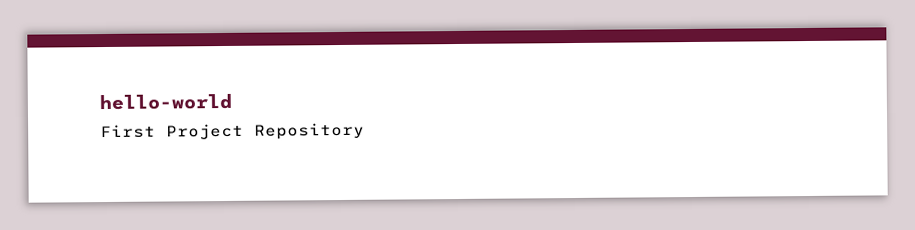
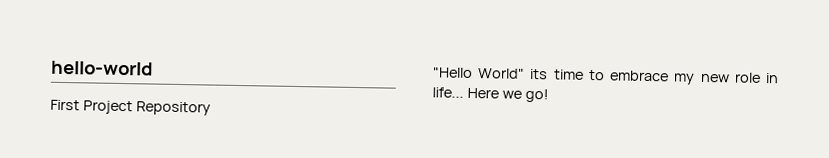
(365, 131) none -> [433,67,779,85] [432,87,549,103] // "Hello World" its time to embrace my new role in life... Here we go!

